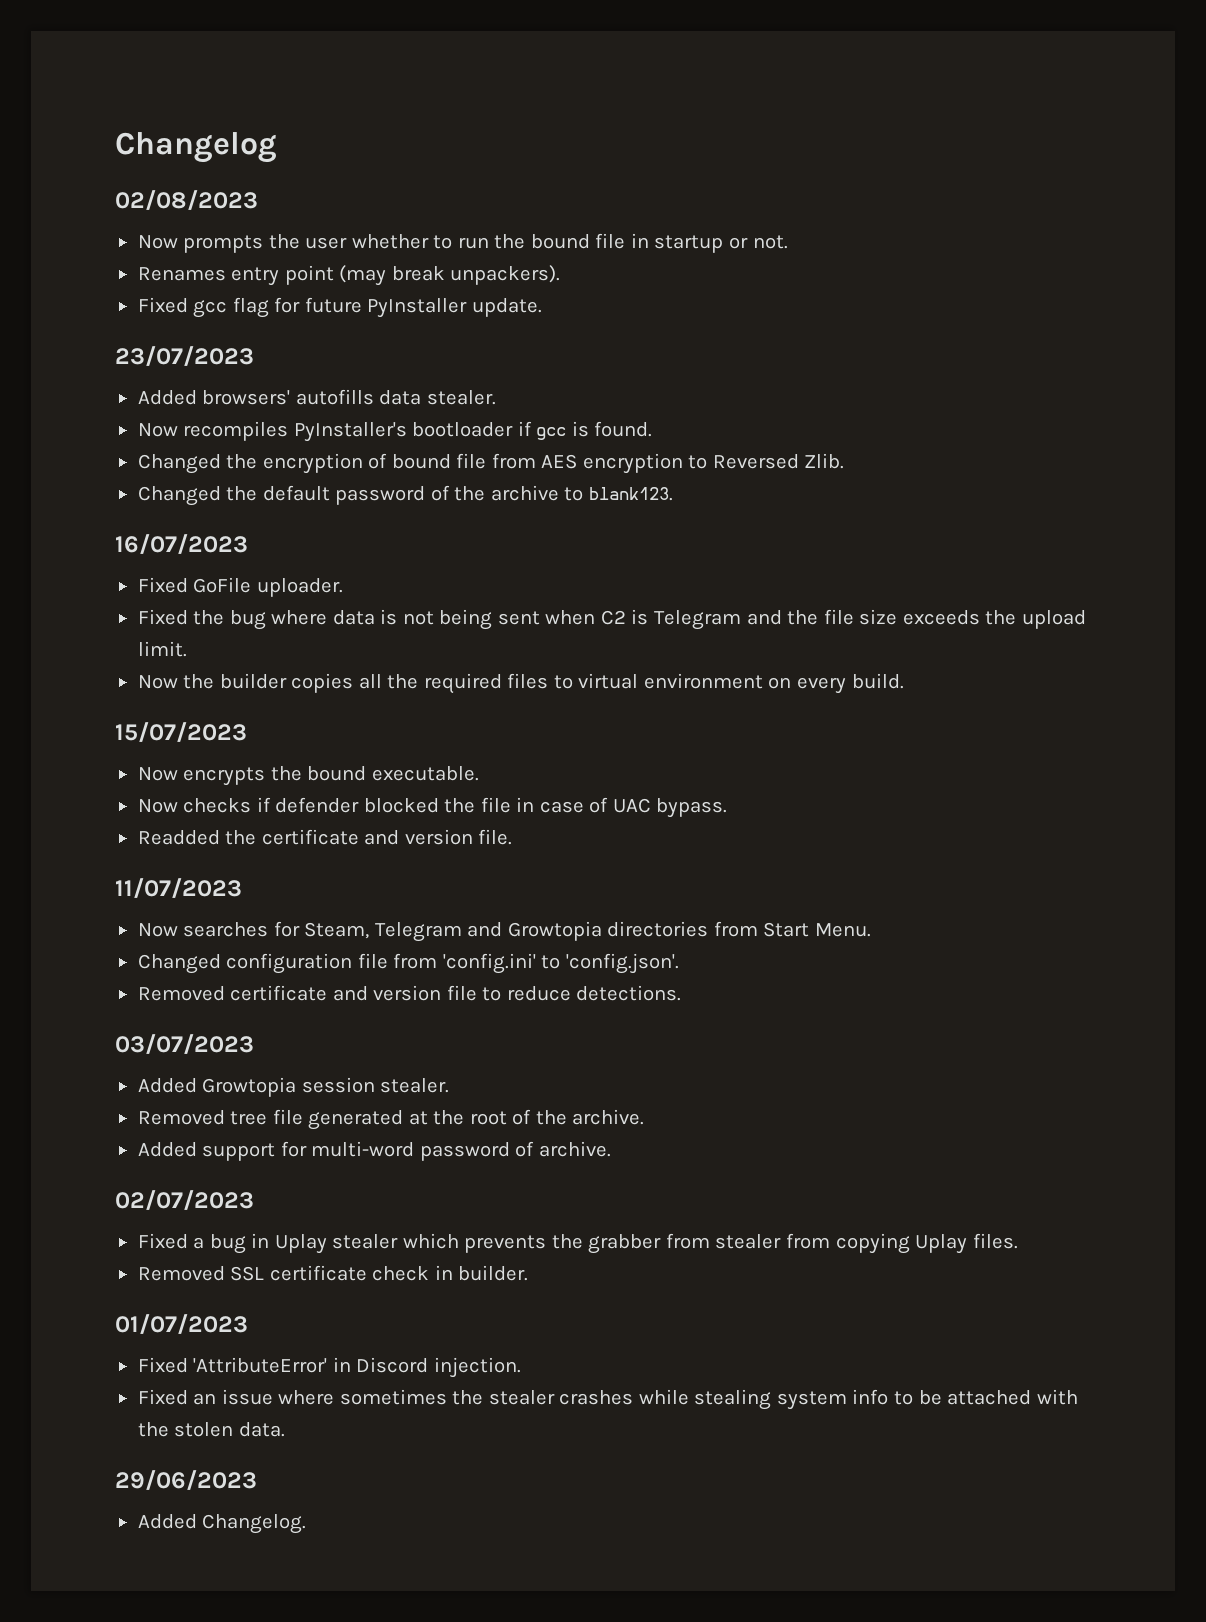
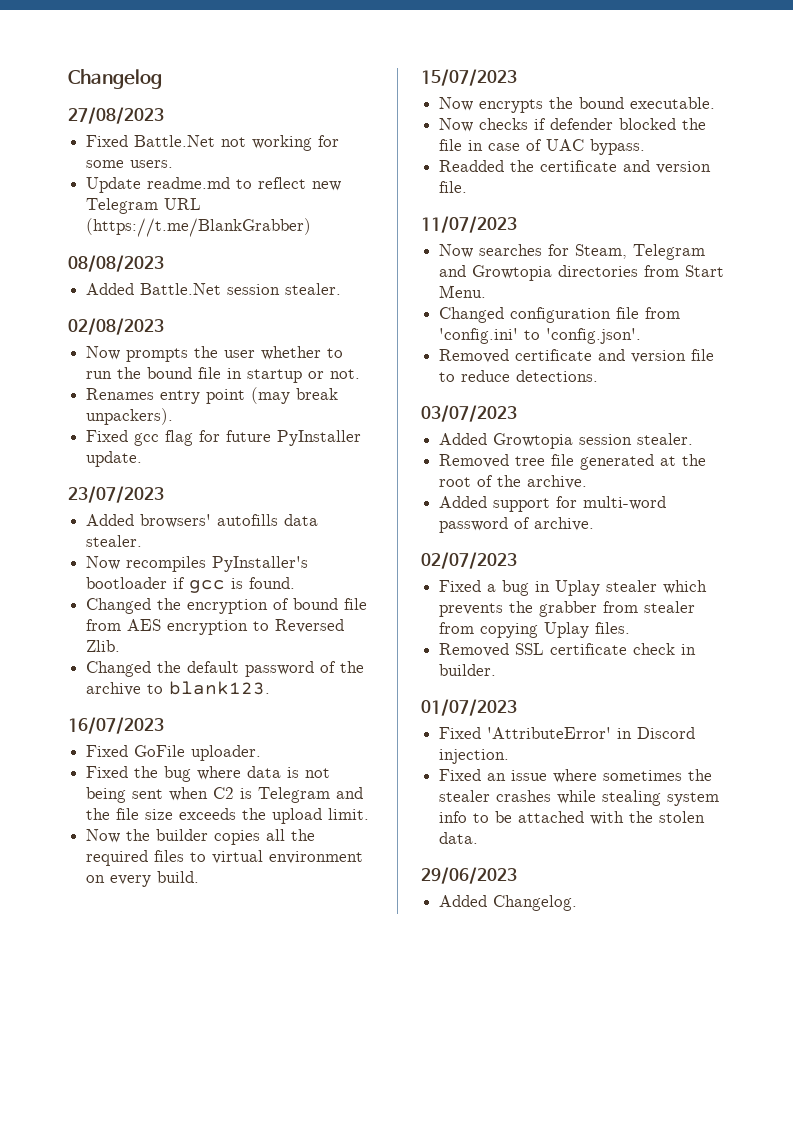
(277, 147) none -> [68,107,164,124] [86,135,340,151] [86,160,174,168] [86,177,342,193] [86,198,202,214] [86,218,312,237] [68,255,164,272] [86,283,342,295] // 27/08/2023 // Fixed Battle.Net not working for some users. // Update readme.md to reflect new Telegram URL (https://t.me/BlankGrabber) // 08/08/2023 // Added Battle.Net session stealer.

